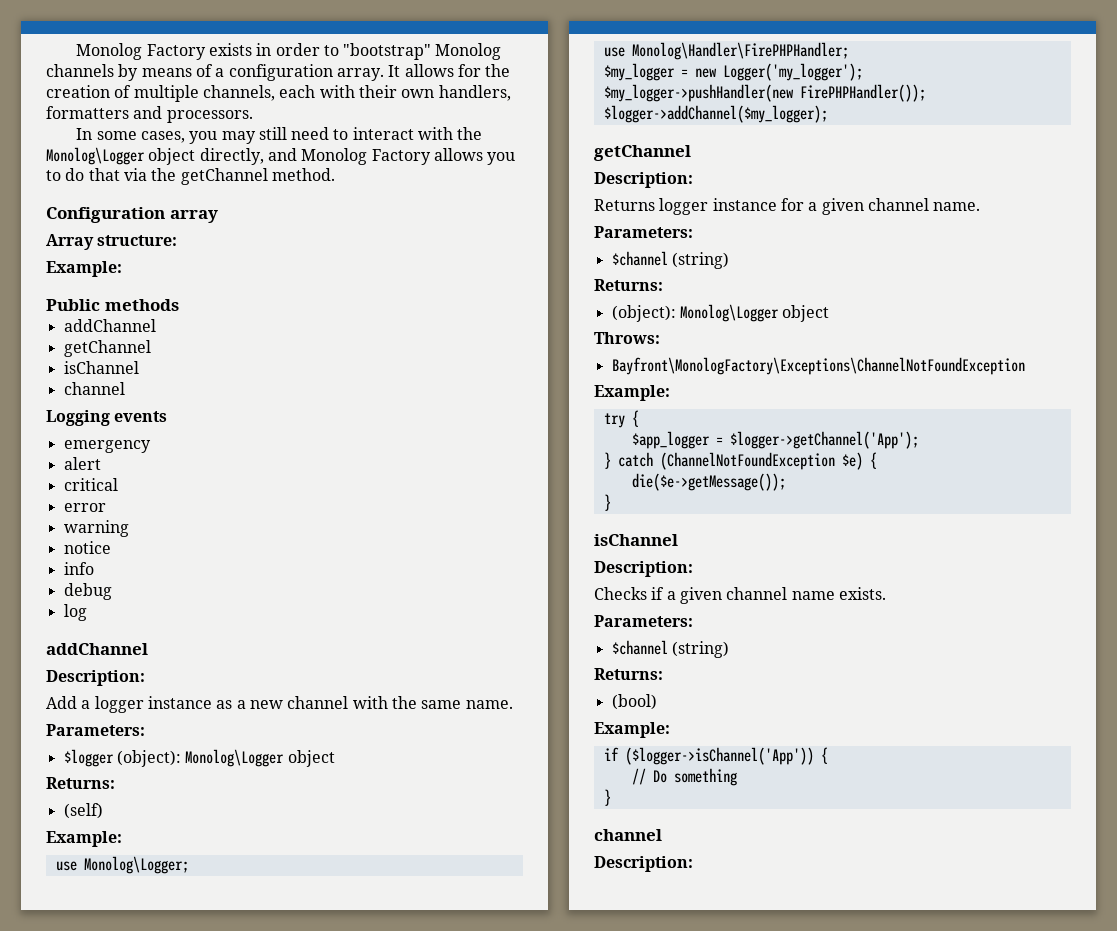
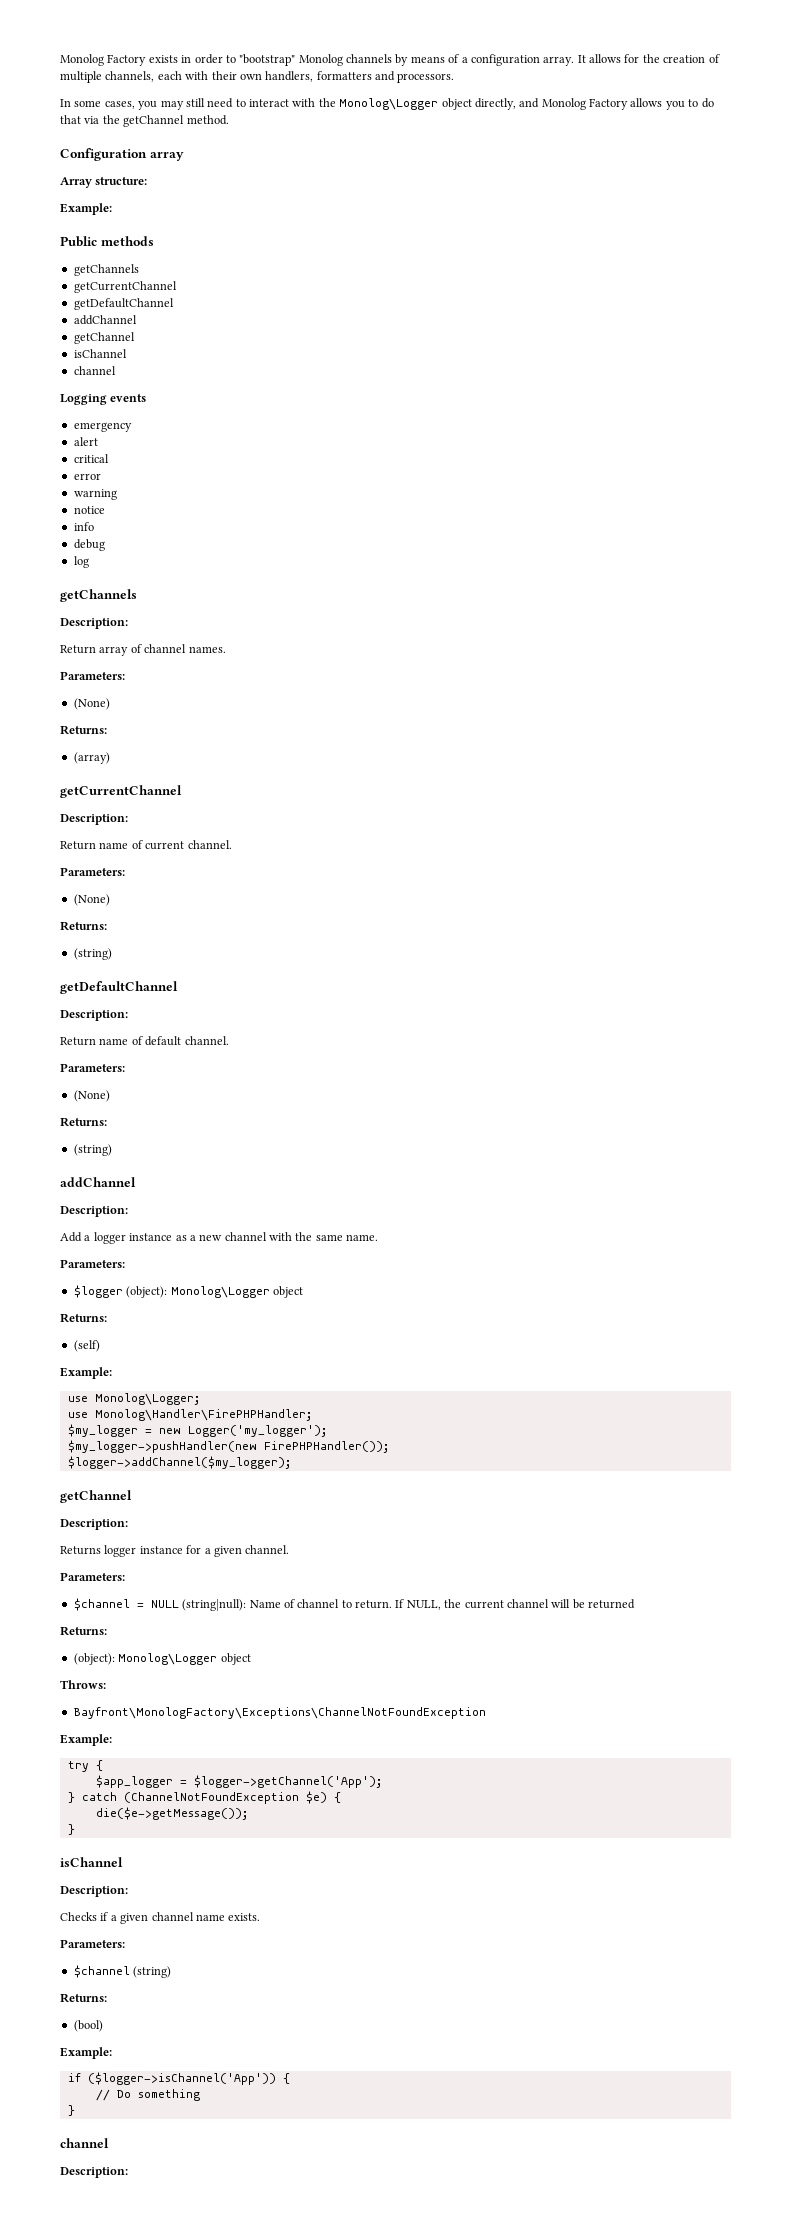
(179, 305) none -> [73,264,139,276] [73,281,177,293] [73,298,174,310] // getChannels // getCurrentChannel // getDefaultChannel
(87, 612) none -> [60,589,137,602] [60,618,128,629] [60,644,226,656] [60,671,125,680] [73,698,110,710] [60,725,107,735] [73,752,110,764] [60,785,182,798] [60,814,128,825] [60,840,232,850] [60,867,125,876] [73,894,110,906] [60,921,107,931] [73,948,112,960] [60,981,178,994] [60,1010,128,1021] [60,1036,229,1046] [60,1063,125,1072] [73,1090,110,1102] [60,1117,107,1127] [73,1144,112,1156] // getChannels // Description: // Return array of channel names. // Parameters: // (None) // Returns: // (array) // getCurrentChannel // Description: // Return name of current channel. // Parameters: // (None) // Returns: // (string) // getDefaultChannel // Description: // Return name of default channel. // Parameters: // (None) // Returns: // (string)
[867,198,981,211] [594,226,693,238] [611,251,729,269] channel name. // Parameters: // $channel (string) -> [245,1545,290,1554] [60,1572,125,1581] [73,1598,635,1611] channel. // Parameters: // $channel = NULL (string|null): Name of channel to return. If NULL, the current channel will be returned

